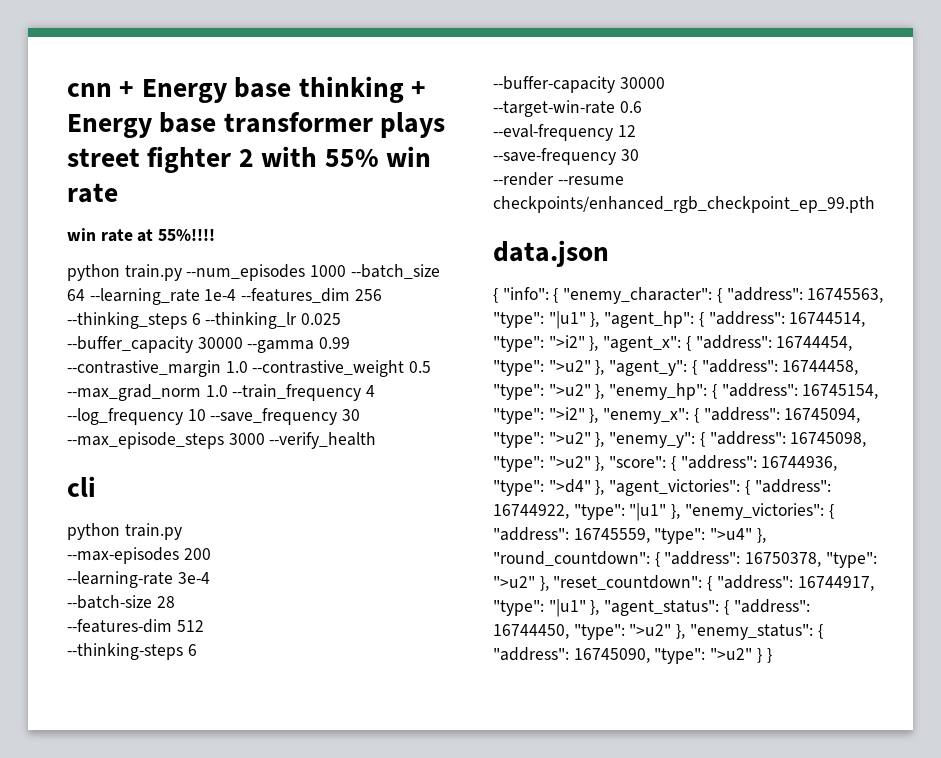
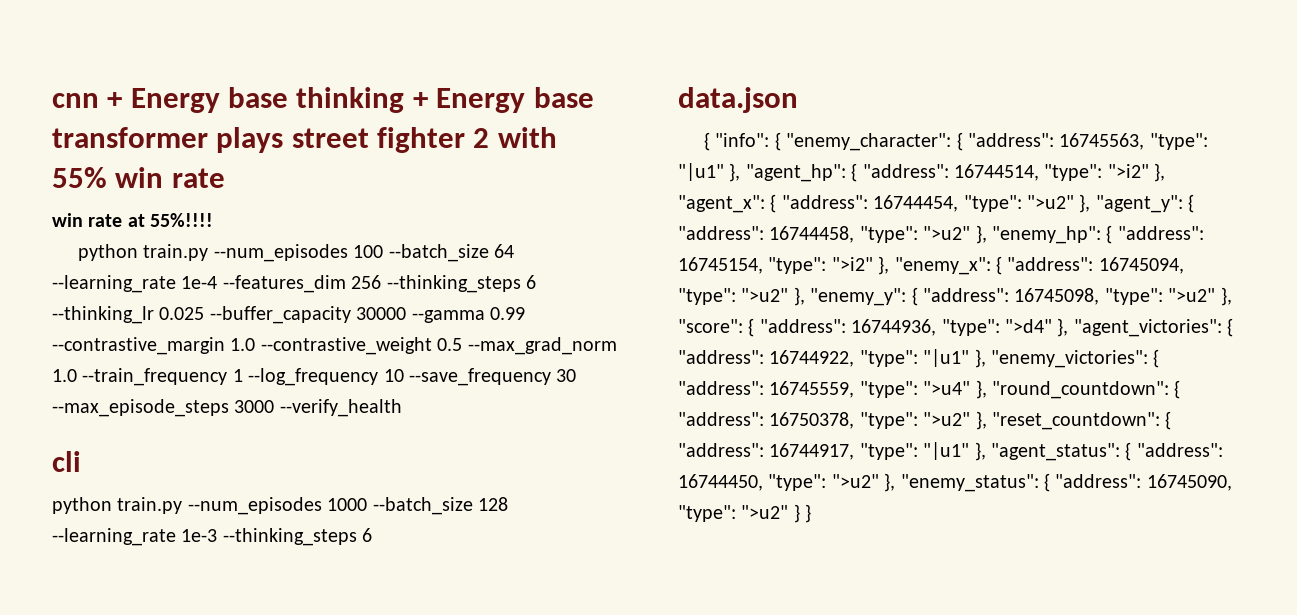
[310,265,347,277] 1000 -> [353,245,384,258] 100
[366,385,376,397] 4 -> [232,369,243,382] 1
[67,547,211,564] [67,571,210,588] [67,595,175,609] [67,619,204,633] [67,643,197,660] [493,76,665,93] [493,100,642,117] [493,124,636,141] [493,148,639,165] [493,172,624,186] [493,196,875,213] // --max-episodes 200 // --learning-rate 3e-4 // --batch-size 28 // --features-dim 512 // --thinking-steps 6 // --buffer-capacity 30000 // --target-win-rate 0.6 // --eval-frequency 12 // --save-frequency 30 // --render --resume checkpoints/enhanced_rgb_checkpoint_ep_99.pth -> [187,497,508,515] [52,528,373,546] --num_episodes 1000 --batch_size 128 --learning_rate 1e-3 --thinking_steps 6

